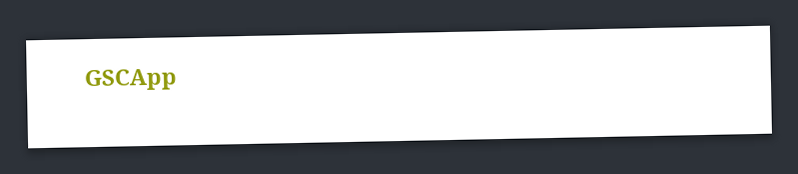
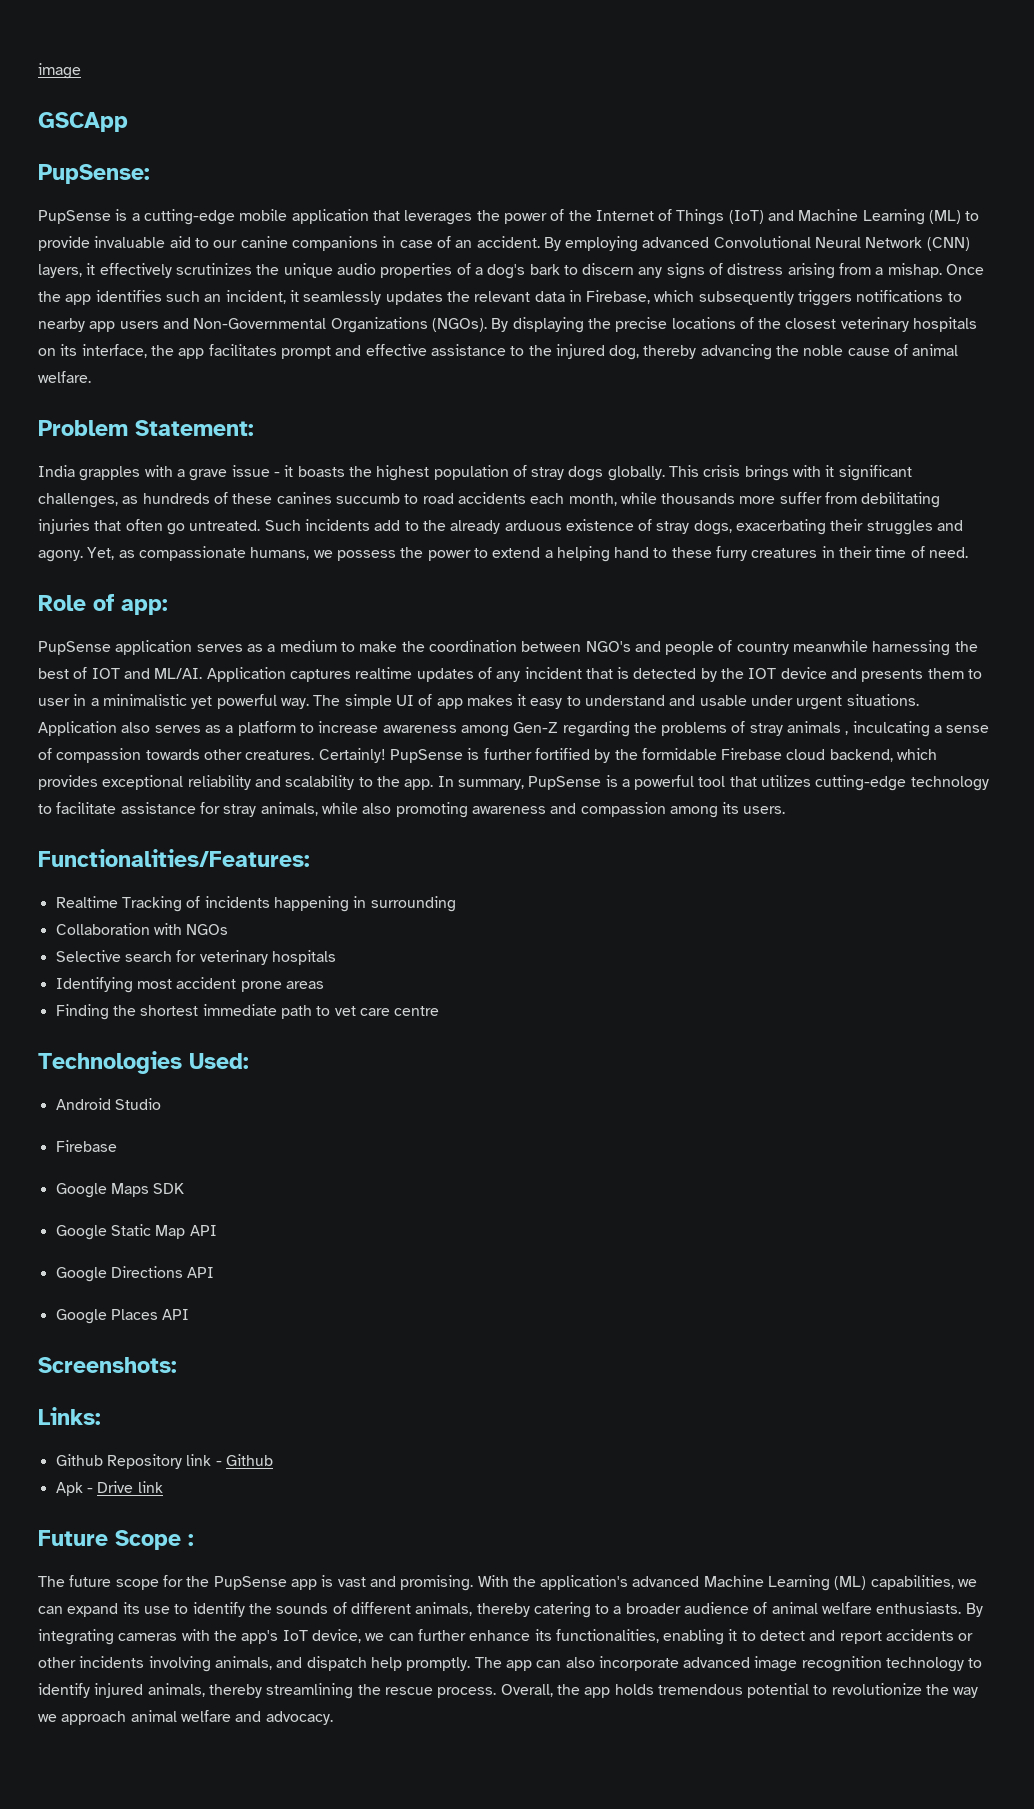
(84, 80) none -> [38,63,81,79] image //
(178, 80) none -> [38,164,150,184] [38,209,980,225] [38,236,970,252] [38,263,985,279] [38,290,962,306] [38,317,978,333] [38,344,959,360] [38,371,91,383] [38,420,254,436] [38,465,912,481] [38,492,941,508] [38,519,964,535] [38,546,969,562] [38,594,168,615] [38,640,978,656] [38,667,983,682] [38,694,919,710] [38,721,990,737] [38,748,938,763] [38,775,989,791] [38,802,786,818] [38,849,310,867] [55,896,456,912] [55,923,229,935] [55,950,336,965] [55,977,324,993] [55,1004,440,1020] [38,1051,249,1074] [55,1098,161,1110] [55,1140,117,1152] [55,1183,185,1198] [55,1224,217,1240] [55,1266,215,1282] [55,1309,190,1324] [38,1357,177,1373] [38,1407,101,1425] [55,1454,273,1469] [55,1481,163,1496] [38,1530,194,1550] [38,1575,978,1591] [38,1602,983,1618] [38,1629,974,1645] [38,1656,983,1672] [38,1683,979,1699] [38,1710,333,1725] // PupSense: // PupSense is a cutting-edge mobile application that leverages the power of the Internet of Things (IoT) and Machine Learning (ML) to provide invaluable aid to our canine companions in case of an accident. By employing advanced Convolutional Neural Network (CNN) layers, it effectively scrutinizes the unique audio properties of a dog's bark to discern any signs of distress arising from a mishap. Once the app identifies such an incident, it seamlessly updates the relevant data in Firebase, which subsequently triggers notifications to nearby app users and Non-Governmental Organizations (NGOs). By displaying the precise locations of the closest veterinary hospitals on its interface, the app facilitates prompt and effective assistance to the injured dog, thereby advancing the noble cause of animal welfare. // Problem Statement: // India grapples with a grave issue - it boasts the highest population of stray dogs globally. This crisis brings with it significant challenges, as hundreds of these canines succumb to road accidents each month, while thousands more suffer from debilitating injuries that often go untreated. Such incidents add to the already arduous existence of stray dogs, exacerbating their struggles and agony. Yet, as compassionate humans, we possess the power to extend a helping hand to these furry creatures in their time of need. // Role of app: // PupSense application serves as a medium to make the coordination between NGO's and people of country meanwhile harnessing the best of IOT and ML/AI. Application captures realtime updates of any incident that is detected by the IOT device and presents them to user in a minimalistic yet powerful way. The simple UI of app makes it easy to understand and usable under urgent situations. Application also serves as a platform to increase awareness among Gen-Z regarding the problems of stray animals , inculcating a sense of compassion towards other creatures. Certainly! PupSense is further fortified by the formidable Firebase cloud backend, which provides exceptional reliability and scalability to the app. In summary, PupSense is a powerful tool that utilizes cutting-edge technology to facilitate assistance for stray animals, while also promoting awareness and compassion among its users. // Functionalities/Features: // Realtime Tracking of incidents happening in surrounding // Collaboration with NGOs // Selective search for veterinary hospitals // Identifying most accident prone areas // Finding the shortest immediate path to vet care centre // Technologies Used: // Android Studio // Firebase // Google Maps SDK // Google Static Map API // Google Directions API // Google Places API // Screenshots: // Links: // Github Repository link - Github // Apk - Drive link // Future Scope : // The future scope for the PupSense app is vast and promising. With the application's advanced Machine Learning (ML) capabilities, we can expand its use to identify the sounds of different animals, thereby catering to a broader audience of animal welfare enthusiasts. By integrating cameras with the app's IoT device, we can further enhance its functionalities, enabling it to detect and report accidents or other incidents involving animals, and dispatch help promptly. The app can also incorporate advanced image recognition technology to identify injured animals, thereby streamlining the rescue process. Overall, the app holds tremendous potential to revolutionize the way we approach animal welfare and advocacy.

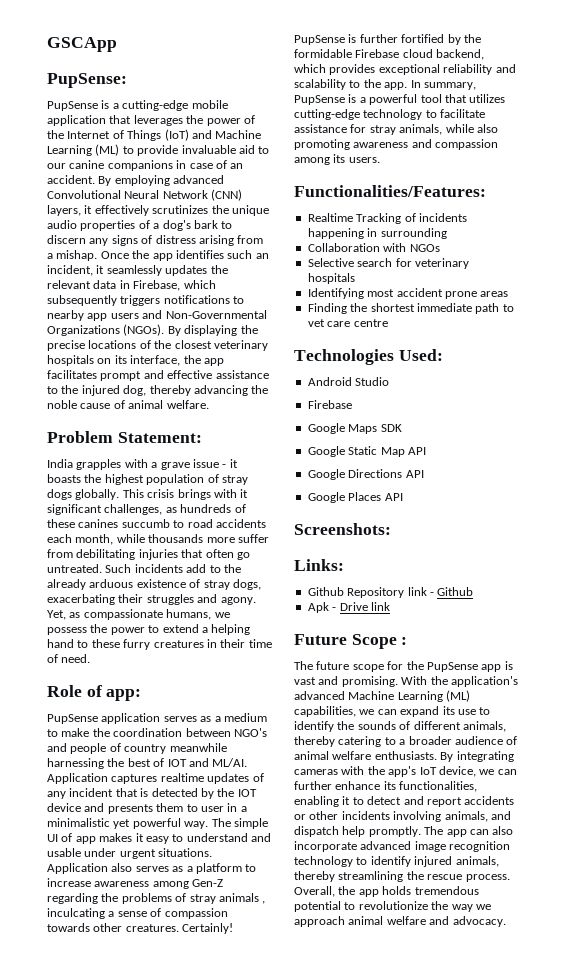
[38,63,81,79] image // -> (47, 44) none

